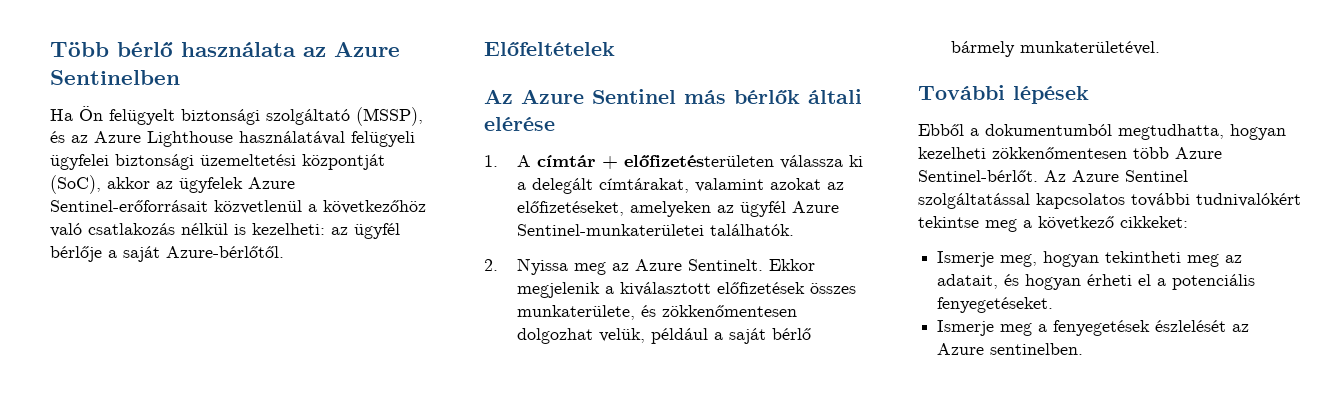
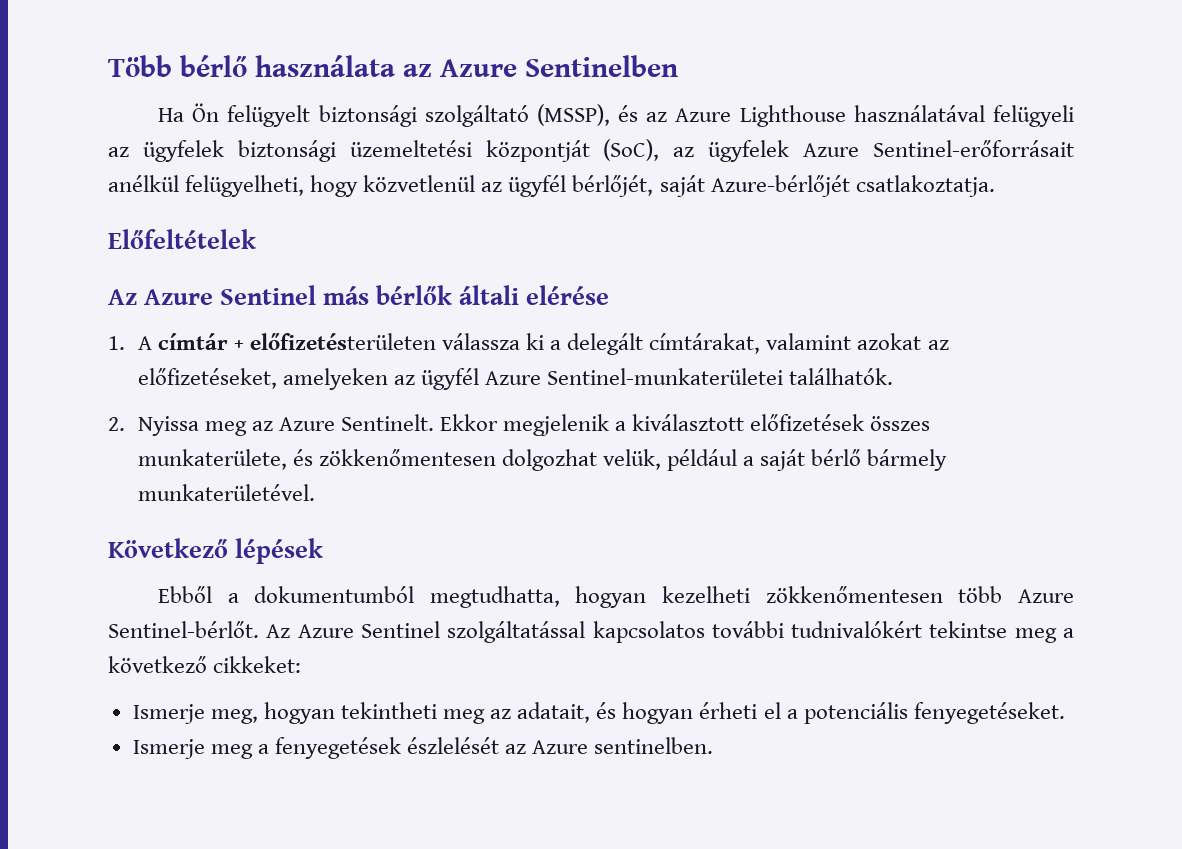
[50,154,109,170] ügyfelei -> [108,140,224,162] az ügyfelek
[107,177,150,189] akkor -> (660, 150) none
[214,200,426,214] [50,223,400,239] [50,246,284,262] közvetlenül a következőhöz való csatlakozás nélkül is kezelheti: az ügyfél bérlője a saját Azure-bérlőtől. -> [108,175,995,197] anélkül felügyelheti, hogy közvetlenül az ügyfél bérlőjét, saját Azure-bérlőjét csatlakoztatja.
[918,85,1005,100] További -> [108,538,228,558] Következő

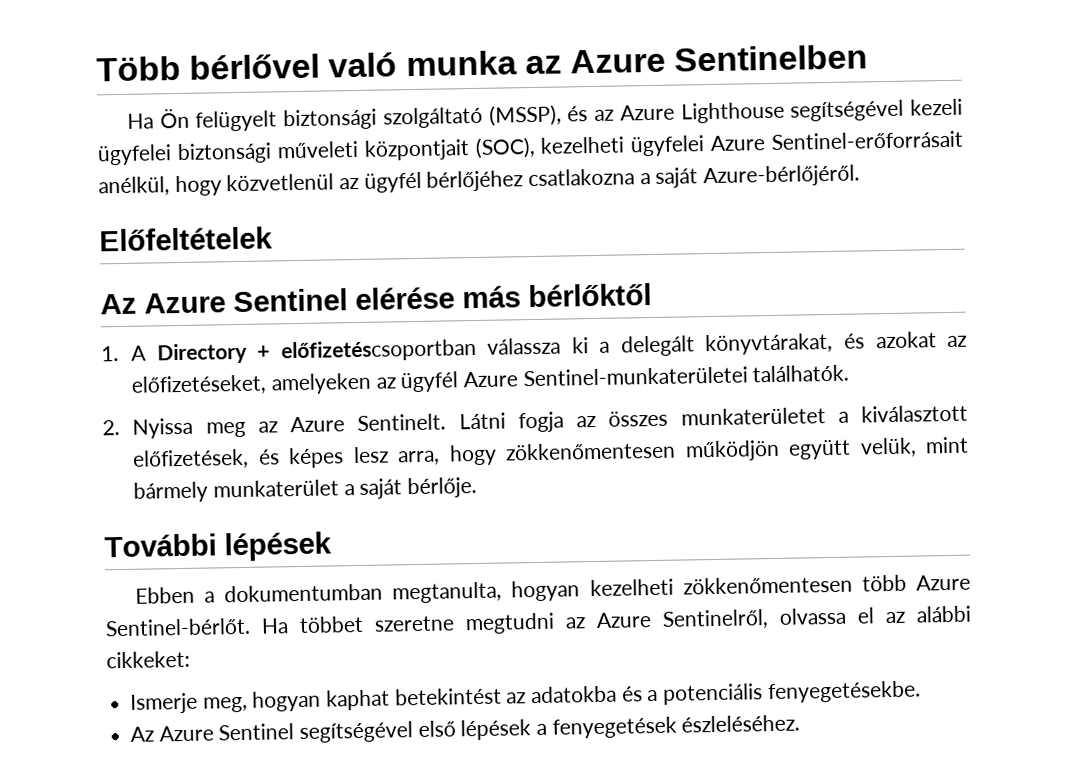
[180,55,395,77] bérlő használata -> [189,50,518,80] bérlővel való munka
[853,105,1074,127] [108,139,1074,162] [108,175,995,197] használatával felügyeli az ügyfelek biztonsági üzemeltetési központját (SoC), az ügyfelek Azure Sentinel-erőforrásait anélkül felügyelheti, hogy közvetlenül az ügyfél bérlőjét, saját Azure-bérlőjét csatlakoztatja. -> [790,98,963,122] [97,130,963,166] [98,164,861,197] segítségével kezeli ügyfelei biztonsági műveleti központjait (SOC), kezelheti ügyfelei Azure Sentinel-erőforrásait anélkül, hogy közvetlenül az ügyfél bérlőjéhez csatlakozna a saját Azure-bérlőjéről.
[323,285,610,305] más bérlők általi elérése -> [355,283,652,311] elérése más bérlőktől
[157,333,436,350] címtár + előfizetésterületen -> [156,338,477,365] Directory + előfizetéscsoportban
[649,333,852,354] címtárakat, valamint -> [705,332,865,356] könyvtárakat, és
[440,414,931,436] [137,449,948,471] [137,484,315,501] [108,538,324,564] [157,586,560,608] Ekkor megjelenik a kiválasztott előfizetések összes munkaterülete, és zökkenőmentesen dolgozhat velük, például a saját bérlő bármely munkaterületével. // Következő lépések // Ebből a dokumentumból megtudhatta, -> [458,404,968,433] [132,436,969,470] [133,476,478,503] [104,531,332,562] [134,581,503,604] Látni fogja az összes munkaterületet a kiválasztott előfizetések, és képes lesz arra, hogy zökkenőmentesen működjön együtt velük, mint bármely munkaterület a saját bérlője. // További lépések // Ebben a dokumentumban megtanulta,
[266,621,1074,643] [108,656,302,673] [132,702,1065,724] [132,737,714,759] Az Azure Sentinel szolgáltatással kapcsolatos további tudnivalókért tekintse meg a következő cikkeket: // Ismerje meg, hogyan tekintheti meg az adatait, és hogyan érheti el a potenciális fenyegetéseket. // Ismerje meg a fenyegetések észlelését az Azure sentinelben. -> [261,605,971,635] [106,650,190,669] [130,680,921,714] [130,714,801,744] Ha többet szeretne megtudni az Azure Sentinelről, olvassa el az alábbi cikkeket: // Ismerje meg, hogyan kaphat betekintést az adatokba és a potenciális fenyegetésekbe. // Az Azure Sentinel segítségével első lépések a fenyegetések észleléséhez.

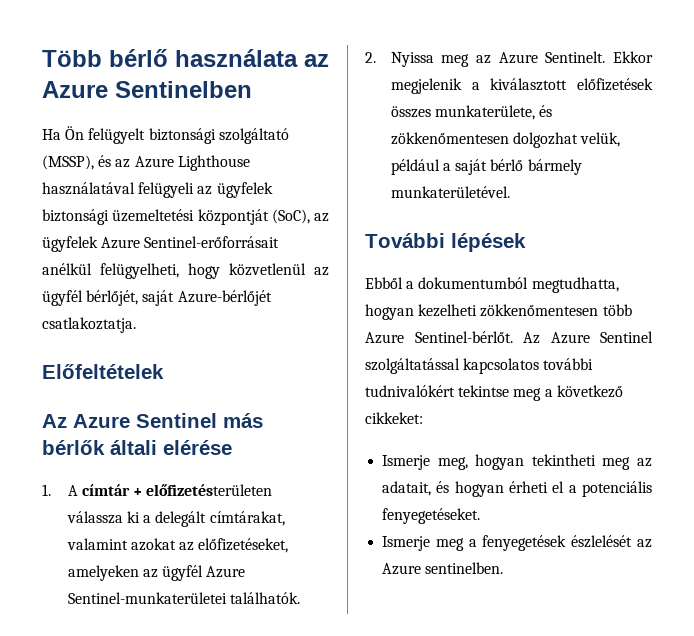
[189,50,518,80] bérlővel való munka -> [109,49,298,67] bérlő használata
[790,98,963,122] [97,130,963,166] [98,164,861,197] segítségével kezeli ügyfelei biztonsági műveleti központjait (SOC), kezelheti ügyfelei Azure Sentinel-erőforrásait anélkül, hogy közvetlenül az ügyfél bérlőjéhez csatlakozna a saját Azure-bérlőjéről. -> [42,182,273,198] [42,209,329,225] [42,236,280,252] [42,263,329,279] [42,290,272,306] [42,317,136,333] használatával felügyeli az ügyfelek biztonsági üzemeltetési központját (SoC), az ügyfelek Azure Sentinel-erőforrásait anélkül felügyelheti, hogy közvetlenül az ügyfél bérlőjét, saját Azure-bérlőjét csatlakoztatja.
(348, 300) none -> [223,413,263,428] [42,440,157,455] más bérlők általi
[462,283,652,309] más bérlőktől -> (232, 447) none
[156,338,477,365] Directory + előfizetéscsoportban -> [82,484,273,496] címtár + előfizetésterületen
[705,332,865,356] könyvtárakat, és -> [209,511,285,526] [66,538,128,550] címtárakat, valamint
[458,404,968,433] [132,436,969,470] [133,476,478,503] [104,531,332,562] [134,581,503,604] Látni fogja az összes munkaterületet a kiválasztott előfizetések, és képes lesz arra, hogy zökkenőmentesen működjön együtt velük, mint bármely munkaterület a saját bérlője. // További lépések // Ebben a dokumentumban megtanulta, -> [613,51,653,63] [390,78,653,94] [390,105,553,120] [390,132,621,148] [390,159,582,175] [390,186,510,198] [365,233,526,252] [365,277,619,293] Ekkor megjelenik a kiválasztott előfizetések összes munkaterülete, és zökkenőmentesen dolgozhat velük, például a saját bérlő bármely munkaterületével. // További lépések // Ebből a dokumentumból megtudhatta,
[261,605,971,635] [106,650,190,669] [130,680,921,714] [130,714,801,744] Ha többet szeretne megtudni az Azure Sentinelről, olvassa el az alábbi cikkeket: // Ismerje meg, hogyan kaphat betekintést az adatokba és a potenciális fenyegetésekbe. // Az Azure Sentinel segítségével első lépések a fenyegetések észleléséhez. -> [523,331,653,344] [365,358,594,374] [365,385,623,401] [365,412,423,424] [382,454,652,470] [382,481,652,497] [382,508,481,524] [382,535,652,551] [382,562,504,575] Az Azure Sentinel szolgáltatással kapcsolatos további tudnivalókért tekintse meg a következő cikkeket: // Ismerje meg, hogyan tekintheti meg az adatait, és hogyan érheti el a potenciális fenyegetéseket. // Ismerje meg a fenyegetések észlelését az Azure sentinelben.

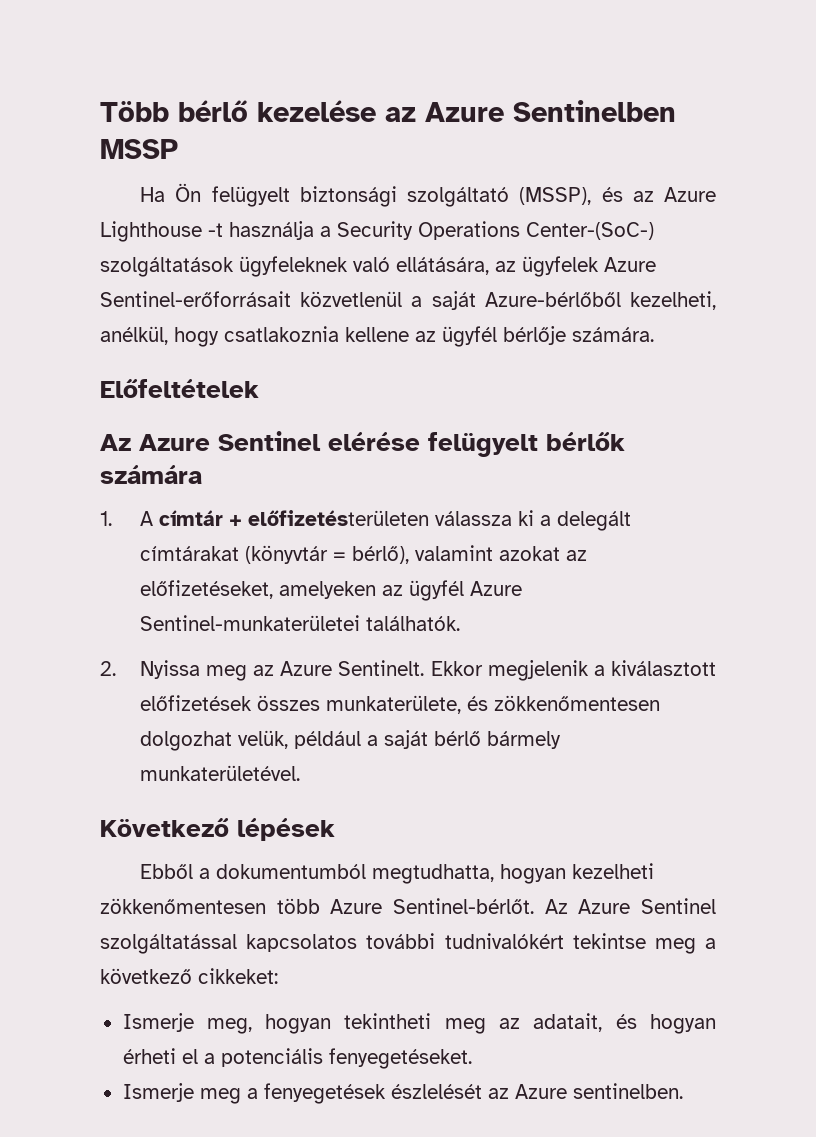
[175,49,298,67] használata -> [257,100,376,122] kezelése
(252, 89) none -> [100,139,178,159] MSSP
[42,182,273,198] [42,209,329,225] [42,236,280,252] [42,263,329,279] [42,290,272,306] [42,317,136,333] használatával felügyeli az ügyfelek biztonsági üzemeltetési központját (SoC), az ügyfelek Azure Sentinel-erőforrásait anélkül felügyelheti, hogy közvetlenül az ügyfél bérlőjét, saját Azure-bérlőjét csatlakoztatja. -> [208,221,654,240] [100,256,656,277] [100,291,716,310] [100,326,654,347] -t használja a Security Operations Center-(SoC-) szolgáltatások ügyfeleknek való ellátására, az ügyfelek Azure Sentinel-erőforrásait közvetlenül a saját Azure-bérlőből kezelheti, anélkül, hogy csatlakoznia kellene az ügyfél bérlője számára.
[223,413,263,428] [42,440,232,455] más bérlők általi elérése -> [328,432,625,457] [100,465,202,484] elérése felügyelt bérlők számára
[209,511,285,526] címtárakat, -> [139,545,409,564] címtárakat (könyvtár = bérlő),
[365,233,445,248] További -> [100,818,229,837] Következő

